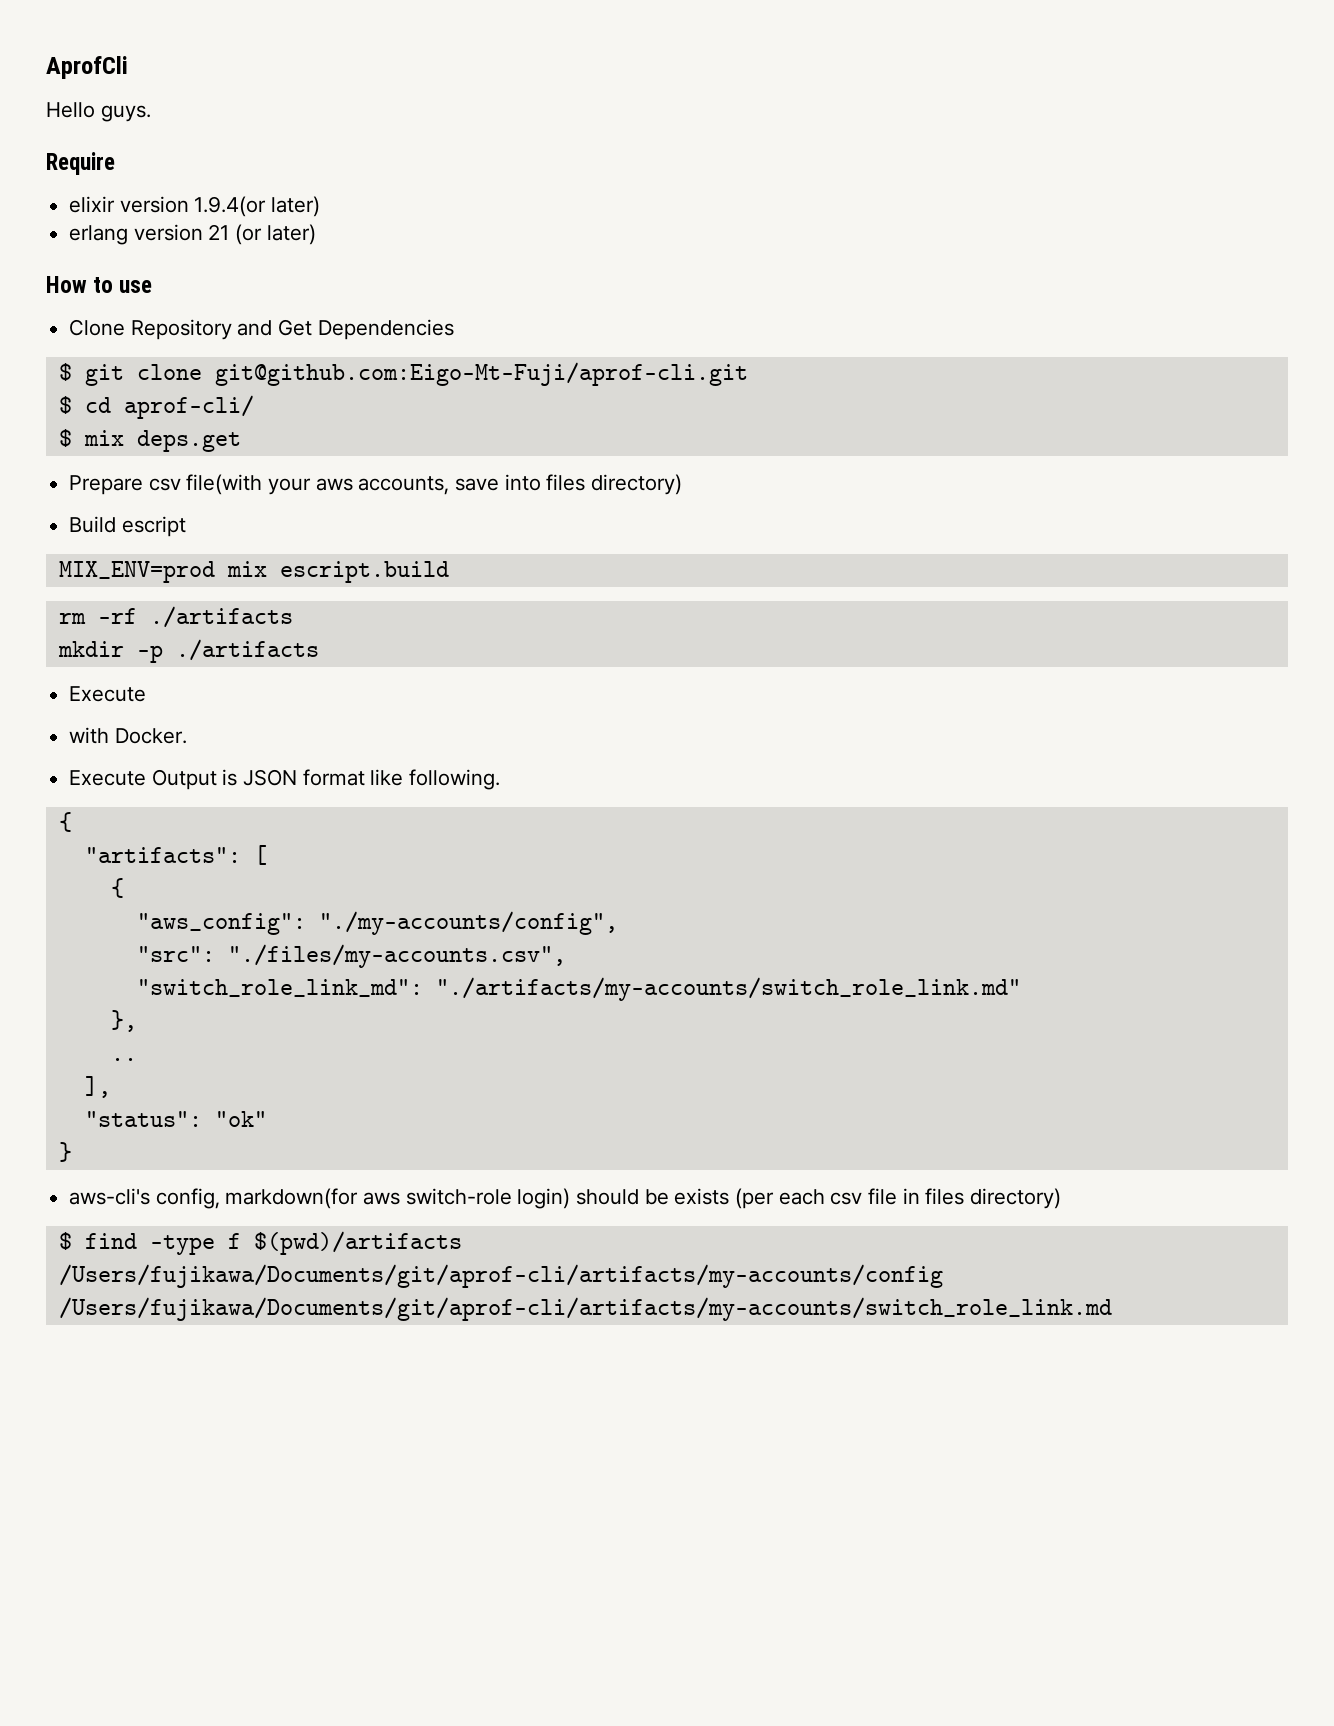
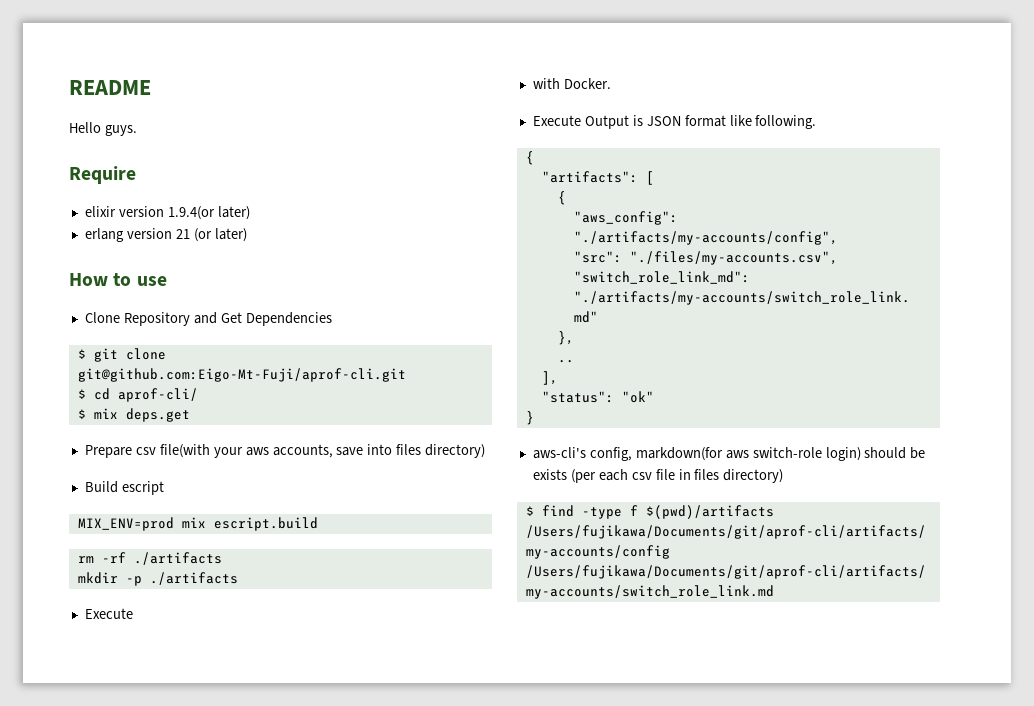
[46,56,128,79] AprofCli -> [69,80,151,95] README
[318,911,618,935] "./my-accounts/config", -> [573,231,838,245] "./artifacts/my-accounts/config",

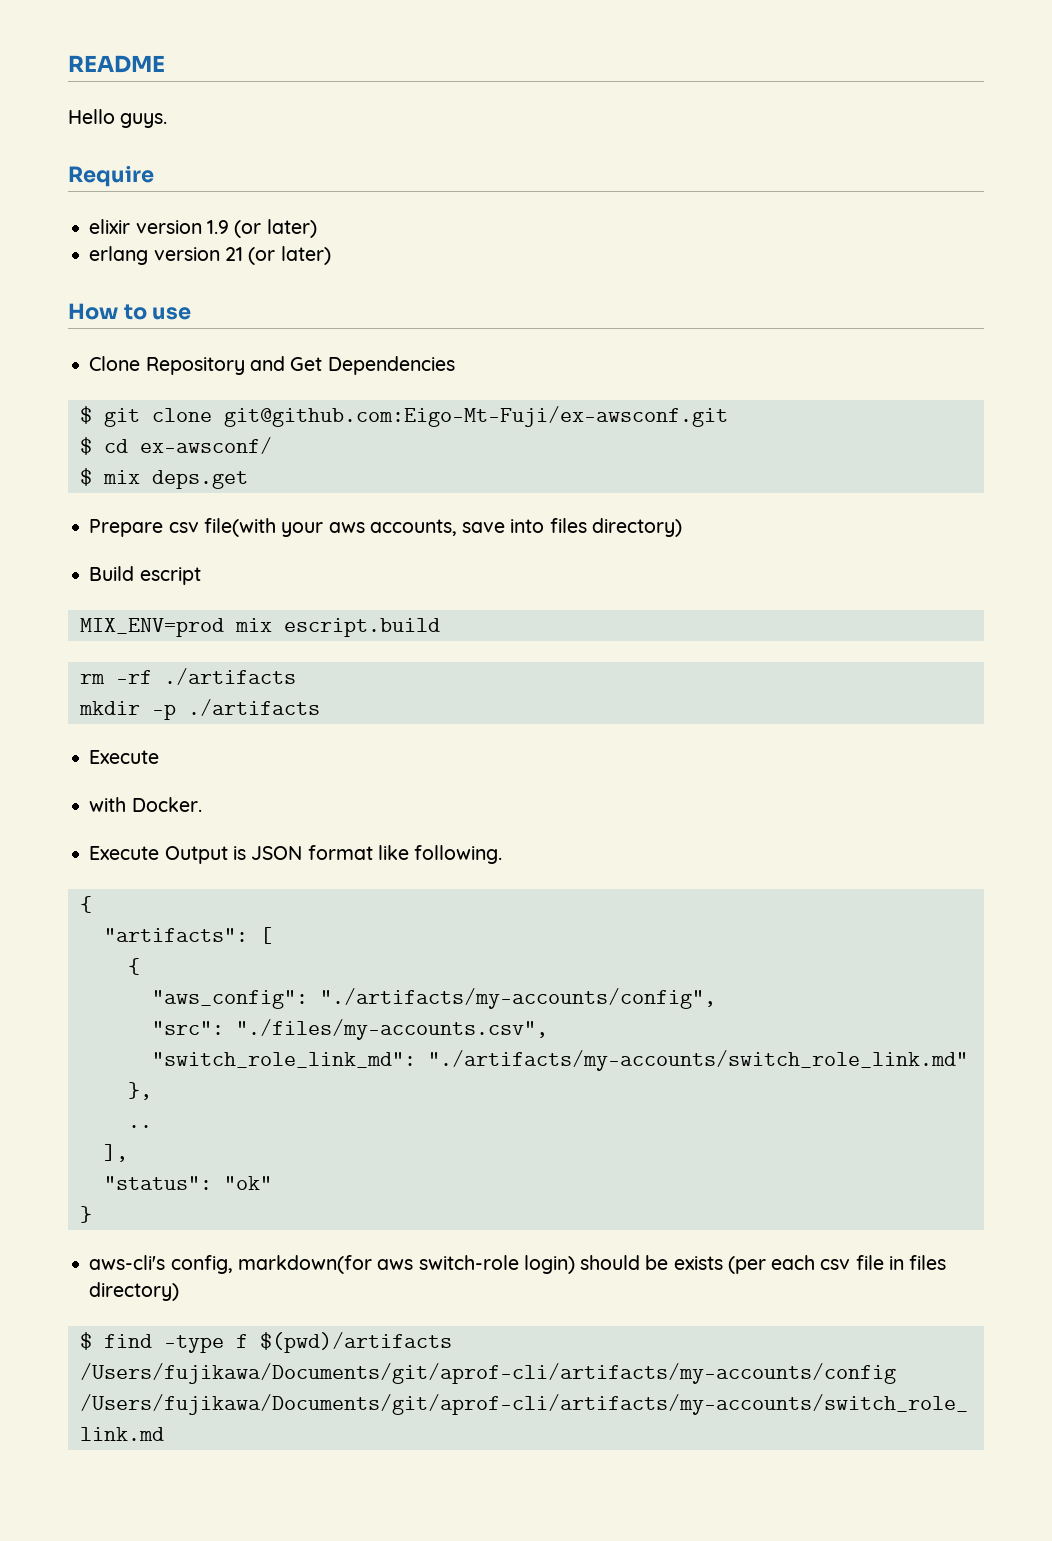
[167,206,215,220] 1.9.4(or -> [206,220,262,238] 1.9 (or
[77,368,406,382] git@github.com:Eigo-Mt-Fuji/aprof-cli.git -> [223,406,728,427] git@github.com:Eigo-Mt-Fuji/ex-awsconf.git
[117,388,198,402] aprof-cli/ -> [139,437,272,454] ex-awsconf/

